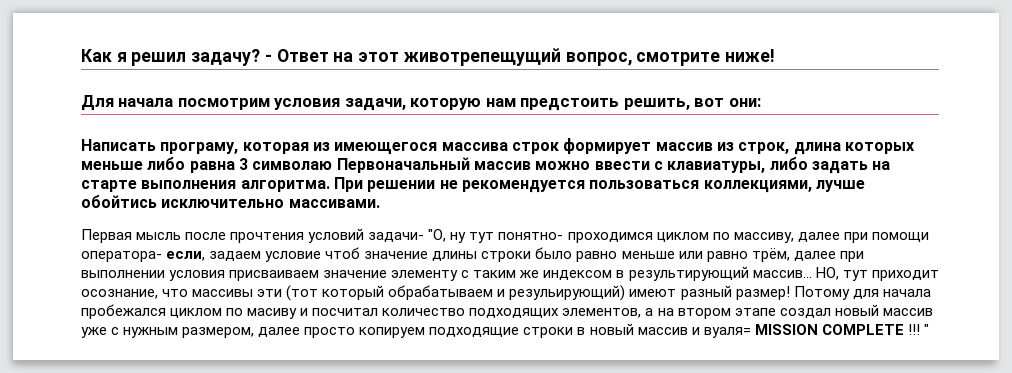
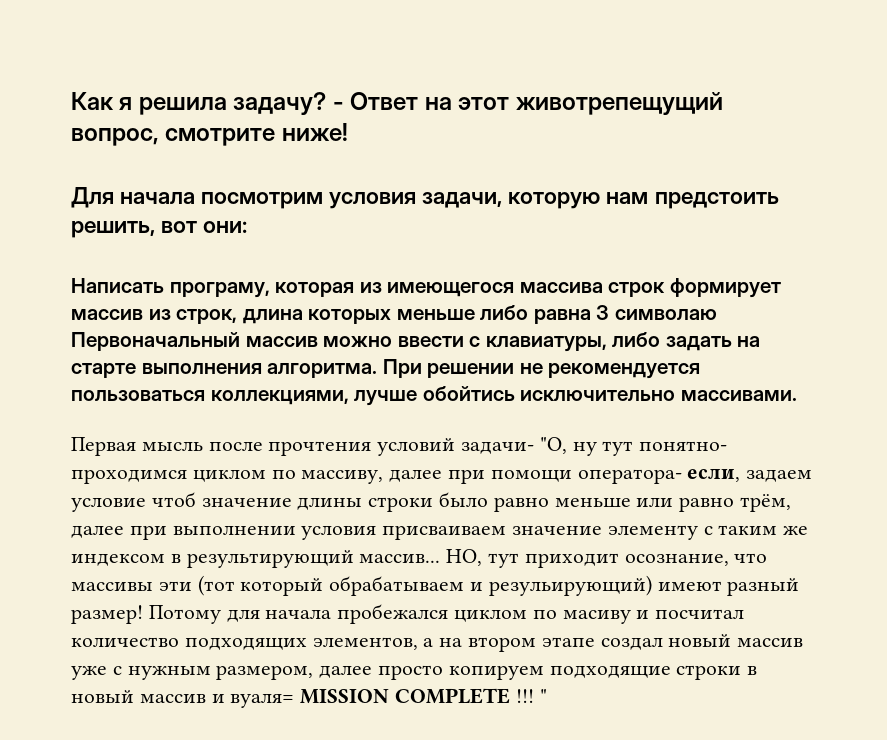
[131,52,187,66] решил -> [138,97,227,115] решила

